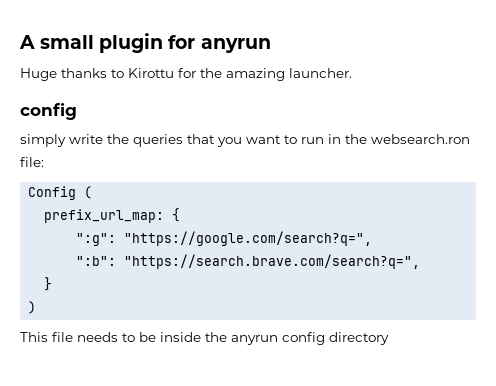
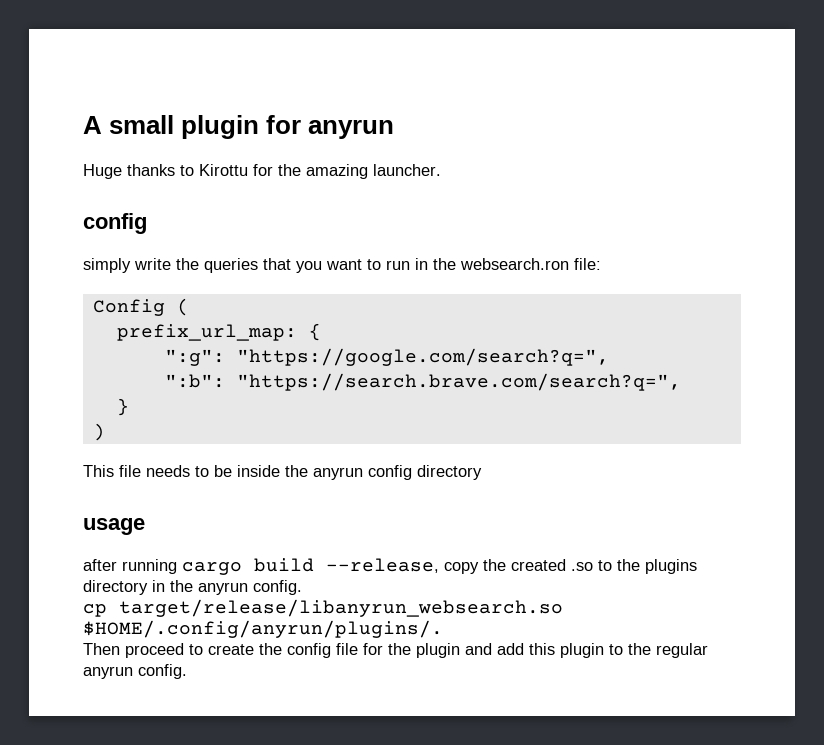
(389, 338) none -> [83,518,145,535] [83,558,697,575] [83,580,302,595] [83,599,563,617] [83,620,443,638] [83,643,708,658] [83,664,187,679] // usage // after running cargo build --release, copy the created .so to the plugins directory in the anyrun config. // cp target/release/libanyrun_websearch.so $HOME/.config/anyrun/plugins/. // Then proceed to create the config file for the plugin and add this plugin to the regular anyrun config.

